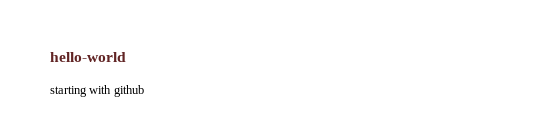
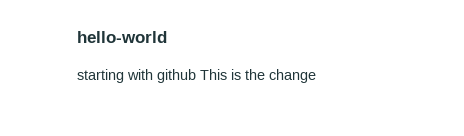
(144, 91) none -> [200,69,316,83] This is the change

